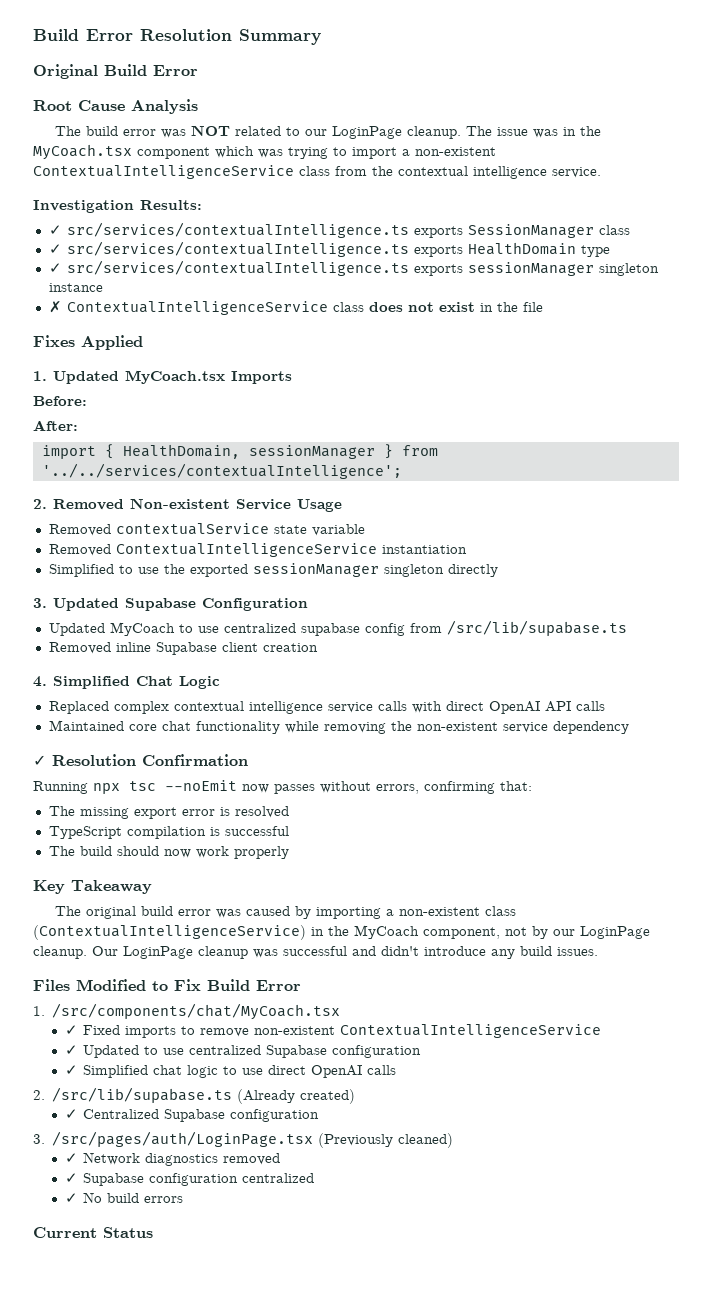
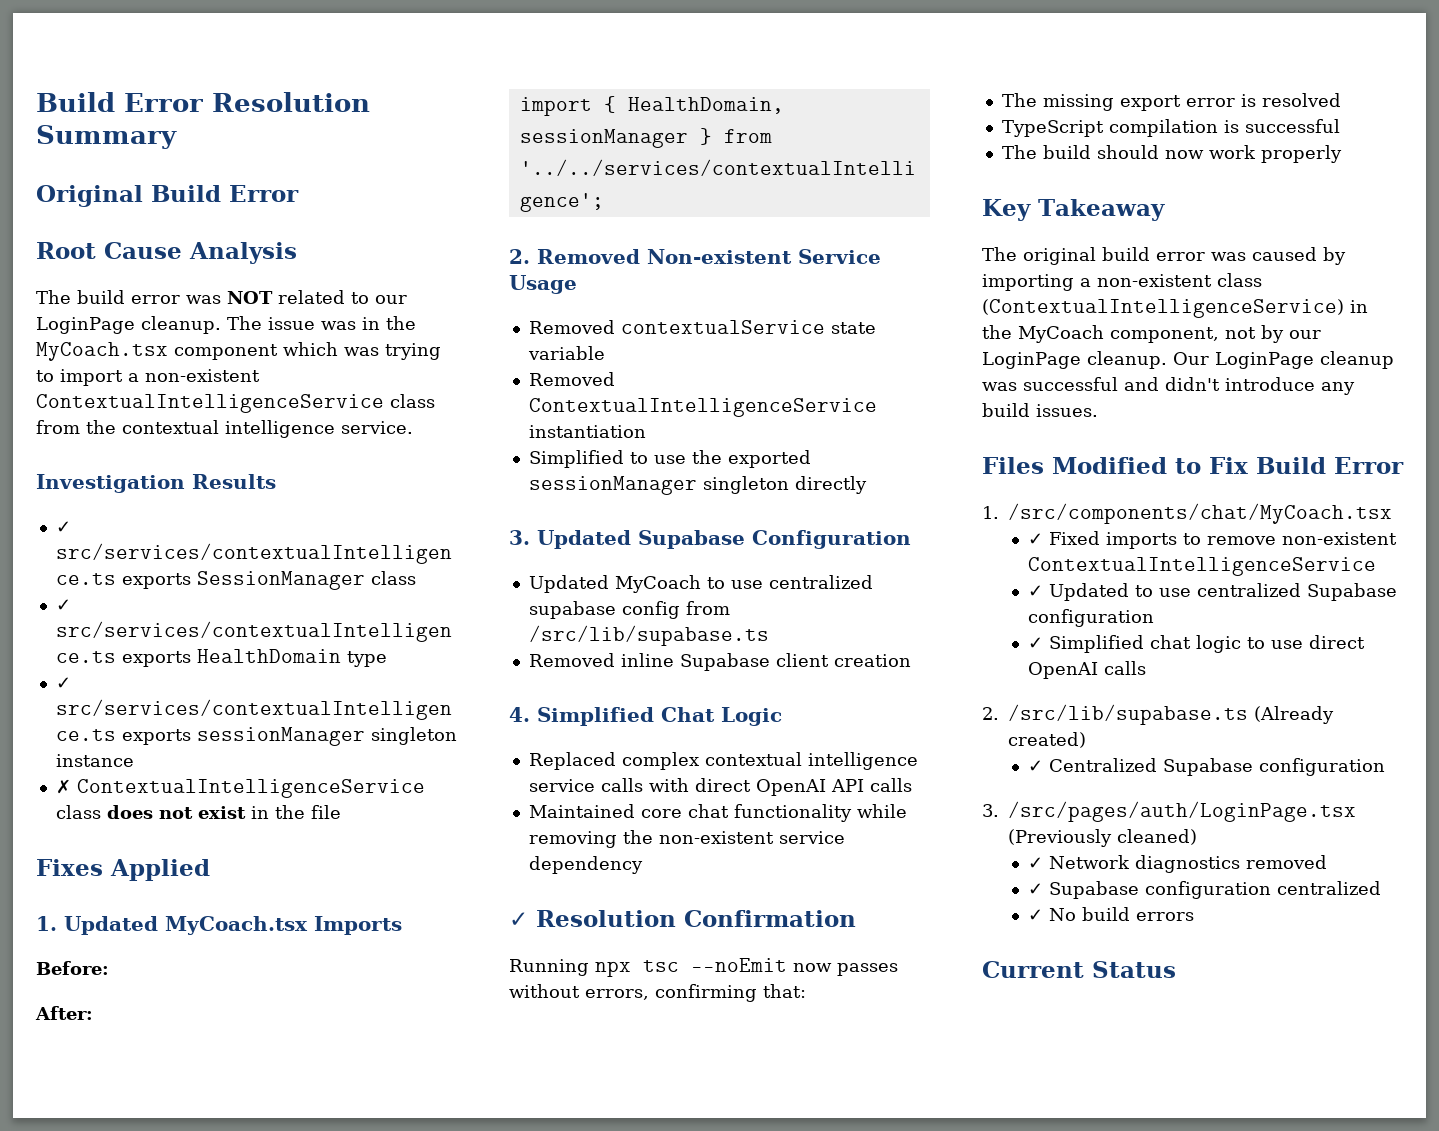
[140,200,202,210] Results: -> [192,474,276,489] Results

